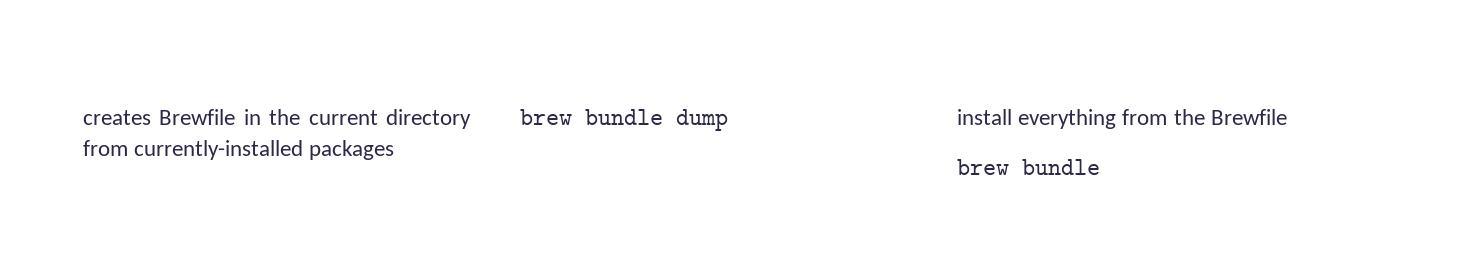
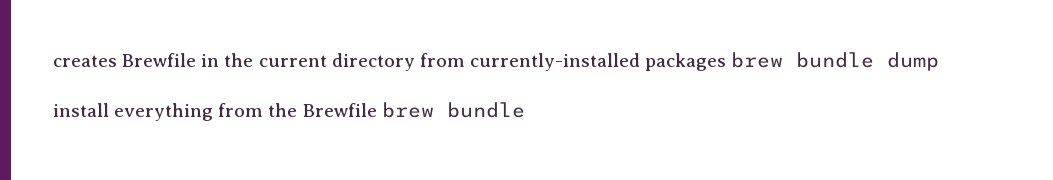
(395, 150) // -> (727, 62) none
(1287, 117) // -> (377, 110) none

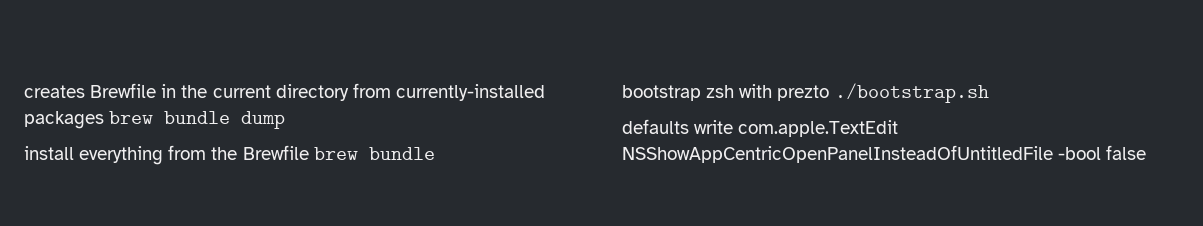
(525, 110) none -> [622,83,989,103] [622,119,899,137] [622,145,1147,163] // bootstrap zsh with prezto ./bootstrap.sh // defaults write com.apple.TextEdit NSShowAppCentricOpenPanelInsteadOfUntitledFile -bool false

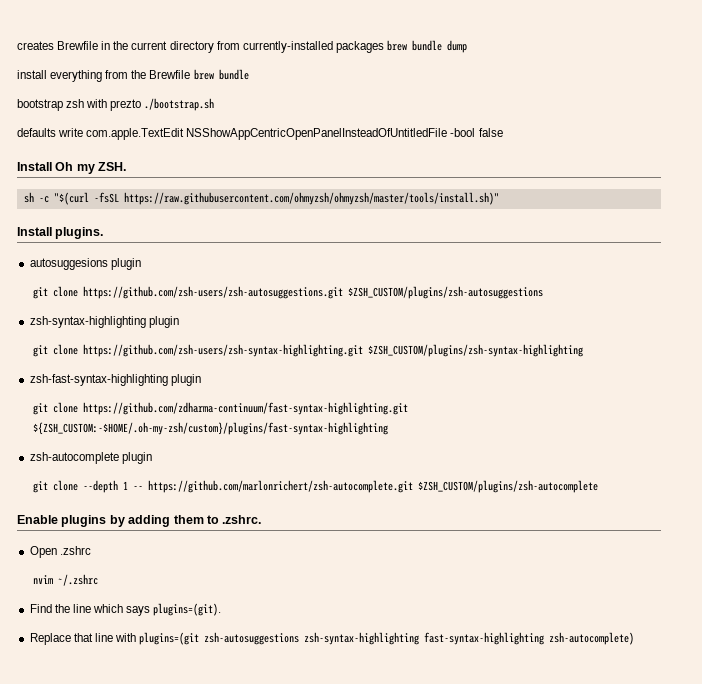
(1147, 152) none -> [17,162,127,174] [23,192,499,205] [17,227,104,239] [29,258,141,270] [32,286,543,299] [29,316,179,328] [32,344,583,357] [29,374,201,386] [32,402,408,415] [32,422,388,435] [29,452,152,464] [32,480,598,493] [17,515,262,527] [29,546,91,558] [32,574,98,586] [29,603,222,616] [29,632,635,645] // Install Oh my ZSH. // sh -c "$(curl -fsSL https://raw.githubusercontent.com/ohmyzsh/ohmyzsh/master/tools/install.sh)" // Install plugins. // autosuggesions plugin // git clone https://github.com/zsh-users/zsh-autosuggestions.git $ZSH_CUSTOM/plugins/zsh-autosuggestions // zsh-syntax-highlighting plugin // git clone https://github.com/zsh-users/zsh-syntax-highlighting.git $ZSH_CUSTOM/plugins/zsh-syntax-highlighting // zsh-fast-syntax-highlighting plugin // git clone https://github.com/zdharma-continuum/fast-syntax-highlighting.git ${ZSH_CUSTOM:-$HOME/.oh-my-zsh/custom}/plugins/fast-syntax-highlighting // zsh-autocomplete plugin // git clone --depth 1 -- https://github.com/marlonrichert/zsh-autocomplete.git $ZSH_CUSTOM/plugins/zsh-autocomplete // Enable plugins by adding them to .zshrc. // Open .zshrc // nvim ~/.zshrc // Find the line which says plugins=(git). // Replace that line with plugins=(git zsh-autosuggestions zsh-syntax-highlighting fast-syntax-highlighting zsh-autocomplete)

